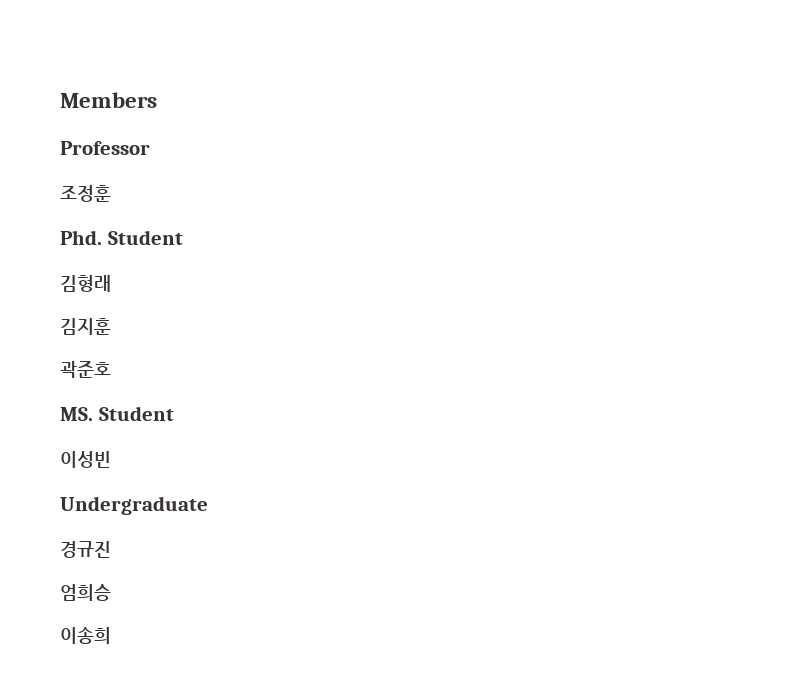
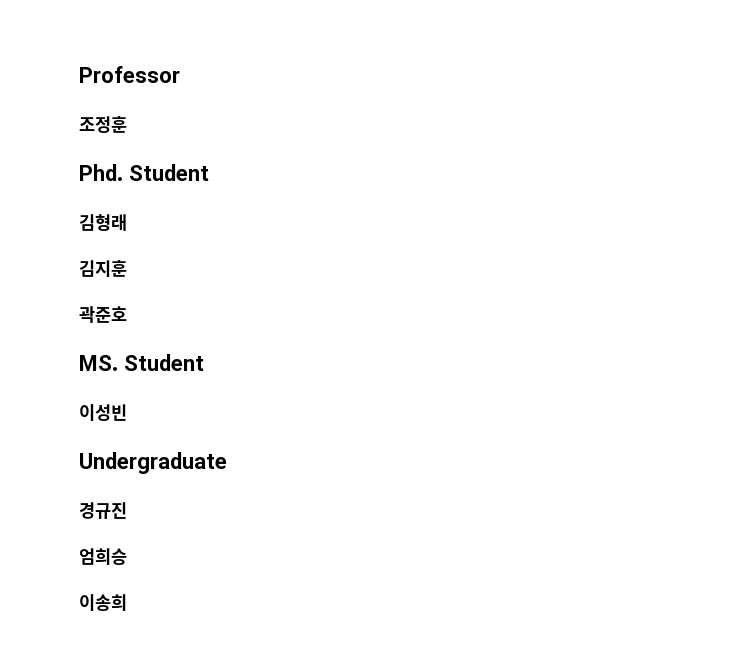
[60,92,157,108] Members // -> (79, 74) none

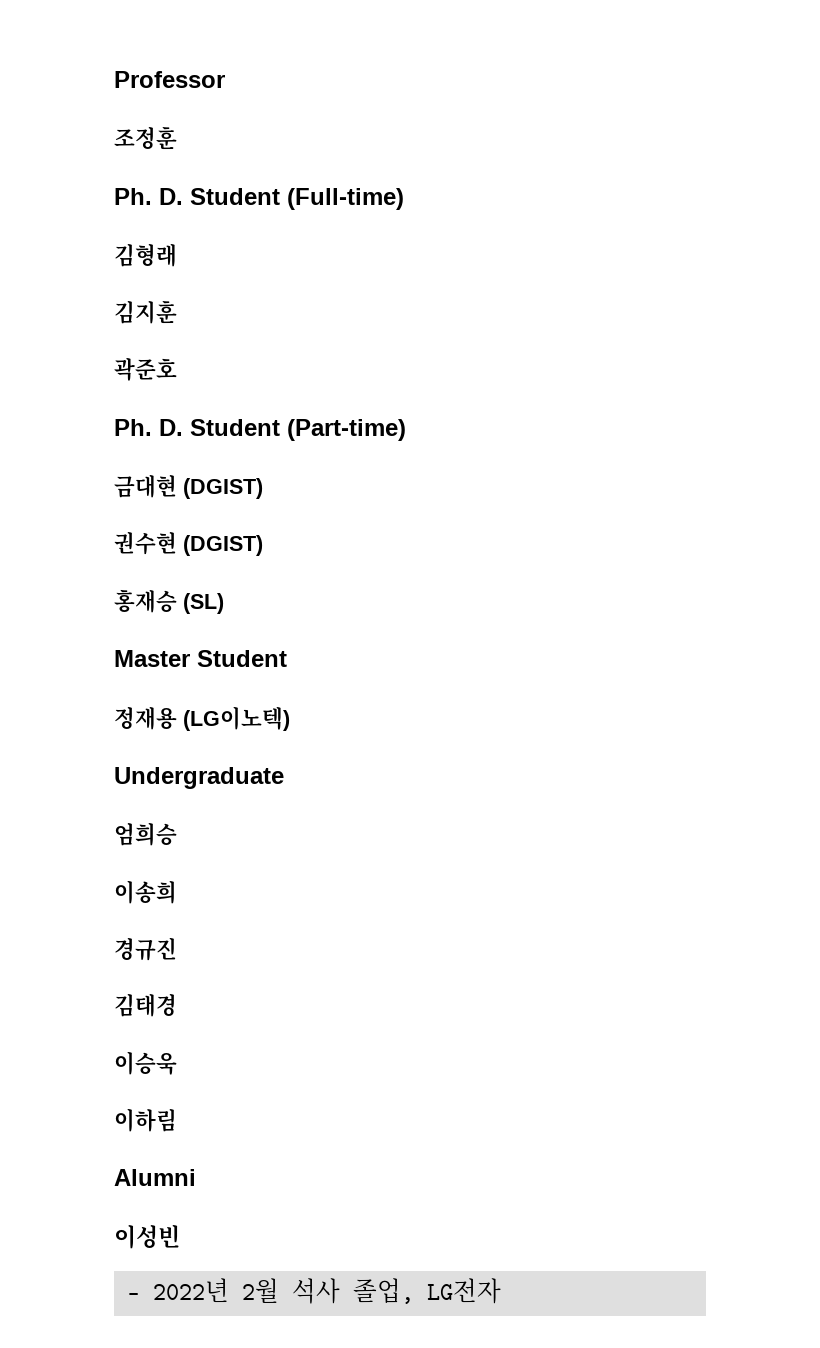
[79,164,209,181] Phd. Student -> [114,188,404,210] Ph. D. Student (Full-time)
[79,354,204,371] [79,404,127,421] MS. Student // 이성빈 -> [114,419,406,441] [114,475,263,499] [114,532,263,556] [114,589,224,614] [114,650,287,667] [114,706,290,731] Ph. D. Student (Part-time) // 금대현 (DGIST) // 권수현 (DGIST) // 홍재승 (SL) // Master Student // 정재용 (LG이노텍)
[79,502,127,519] // 경규진 -> (284, 778) none
(127, 602) none -> [114,937,177,961] [114,994,177,1017] [114,1051,177,1075] [114,1108,177,1132] [114,1169,196,1186] [114,1225,180,1249] [127,1278,502,1304] // 경규진 // 김태경 // 이승욱 // 이하림 // Alumni // 이성빈 // - 2022년 2월 석사 졸업, LG전자

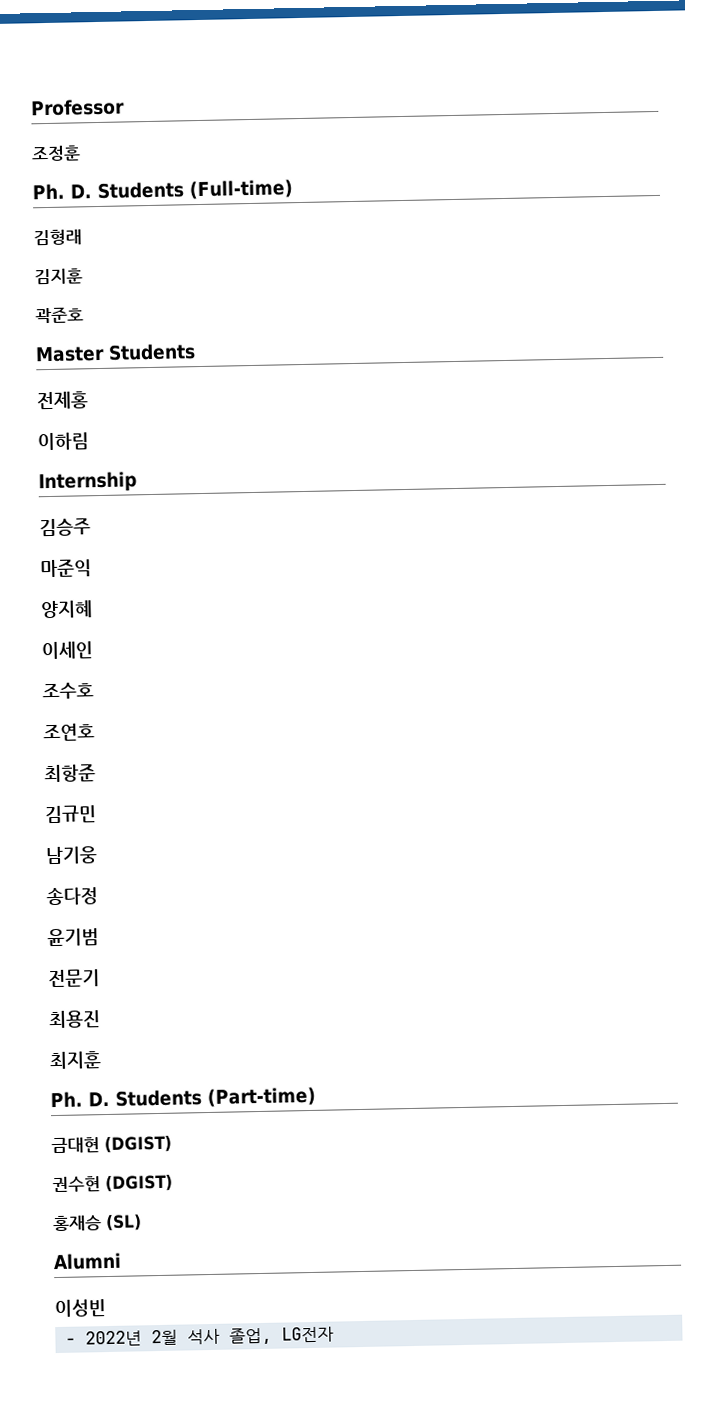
[190,188,280,205] Student -> [97,181,184,200] Students
[114,419,280,436] // Ph. D. Student -> [35,343,196,363] [36,391,89,410] [37,432,89,451] [38,471,137,493] [39,518,91,537] [40,559,92,578] [40,600,93,619] [41,641,93,660] [42,682,94,700] [43,723,95,742] [44,764,96,783] [44,805,97,824] [45,846,98,865] [46,887,98,906] [47,928,99,947] [48,969,100,988] [48,1010,101,1029] [49,1051,102,1070] [50,1089,202,1108] // Master Students // 전제홍 // 이하림 // Internship // 김승주 // 마준익 // 양지혜 // 이세인 // 조수호 // 조연호 // 최항준 // 김규민 // 남기웅 // 송다정 // 윤기범 // 전문기 // 최용진 // 최지훈 // Ph. D. Students
[114,650,287,667] [114,706,290,731] [114,767,284,789] [114,823,177,846] [114,880,177,904] [114,937,177,961] [114,994,177,1017] [114,1051,177,1075] [114,1108,177,1132] // Master Student // 정재용 (LG이노텍) // Undergraduate // 엄희승 // 이송희 // 경규진 // 김태경 // 이승욱 // 이하림 -> (142, 1223) none

